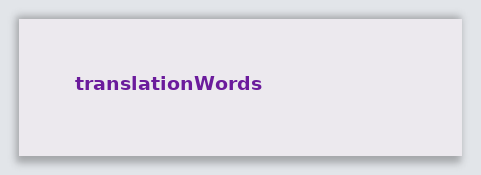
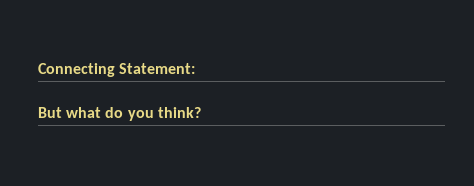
[75,76,262,90] translationWords -> [38,63,196,77] [38,107,201,121] Connecting Statement: // But what do you think?

